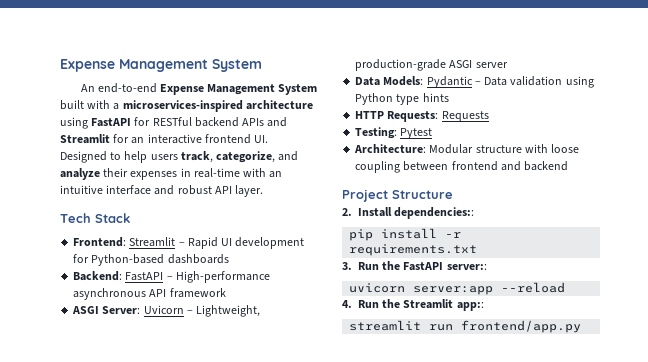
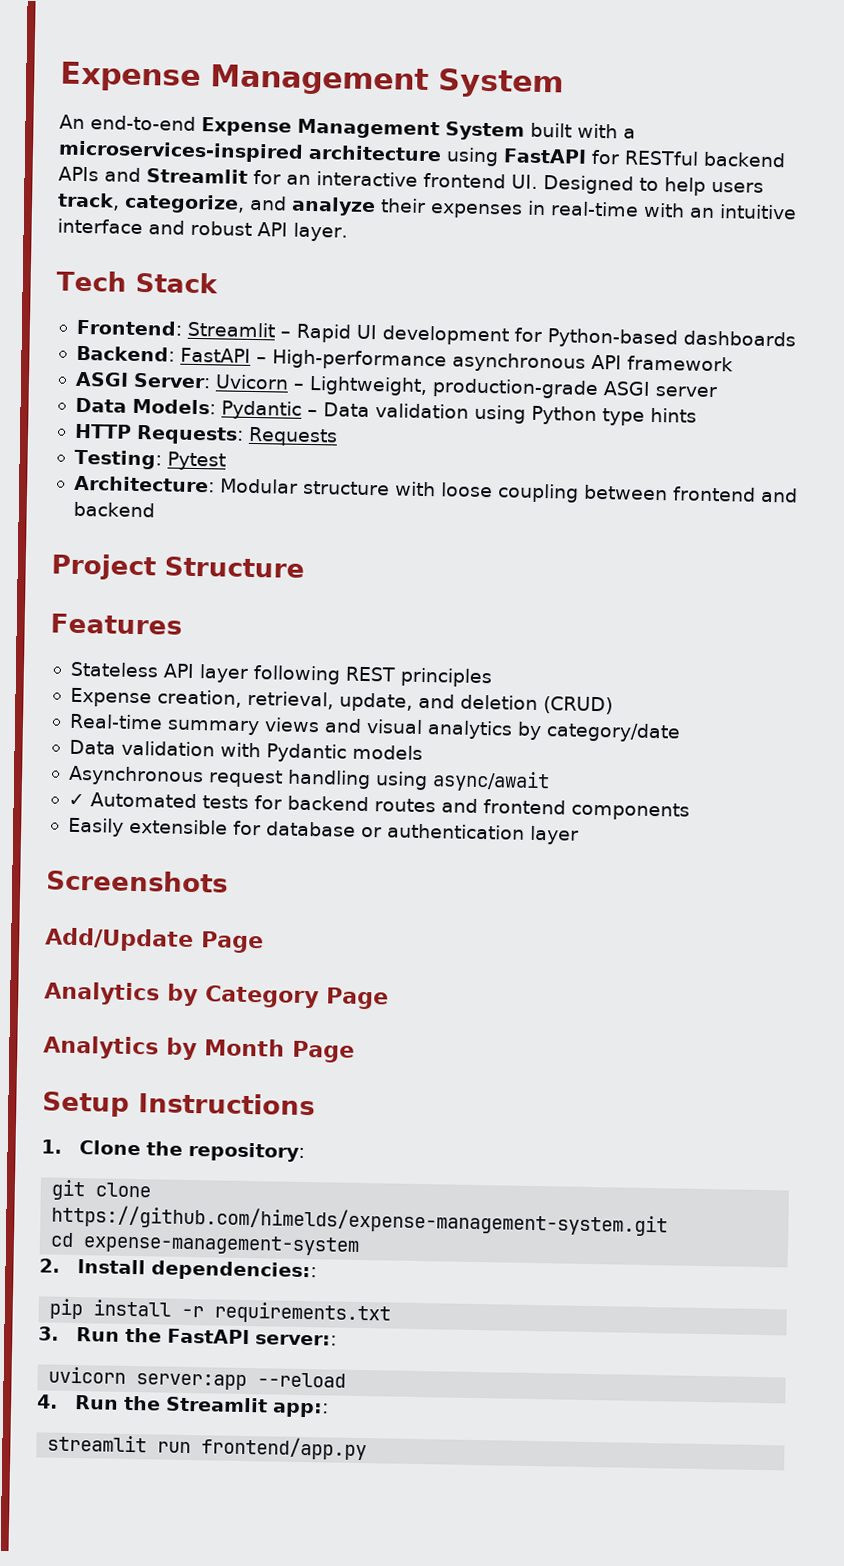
(453, 194) none -> [50,613,182,635] [69,661,492,688] [69,687,613,715] [68,713,681,743] [68,739,423,763] [67,765,550,793] [67,792,690,821] [67,817,579,845] [46,869,228,893] [45,927,264,954] [44,981,389,1010] [43,1035,355,1063] [42,1091,315,1117] [41,1139,305,1163] [51,1179,152,1201] [51,1204,669,1237] [50,1232,361,1256] // Features // Stateless API layer following REST principles // Expense creation, retrieval, update, and deletion (CRUD) // Real-time summary views and visual analytics by category/date // Data validation with Pydantic models // Asynchronous request handling using async/await // ✓ Automated tests for backend routes and frontend components // Easily extensible for database or authentication layer // Screenshots // Add/Update Page // Analytics by Category Page // Analytics by Month Page // Setup Instructions // 1. Clone the repository: // git clone https://github.com/himelds/expense-management-system.git // cd expense-management-system

